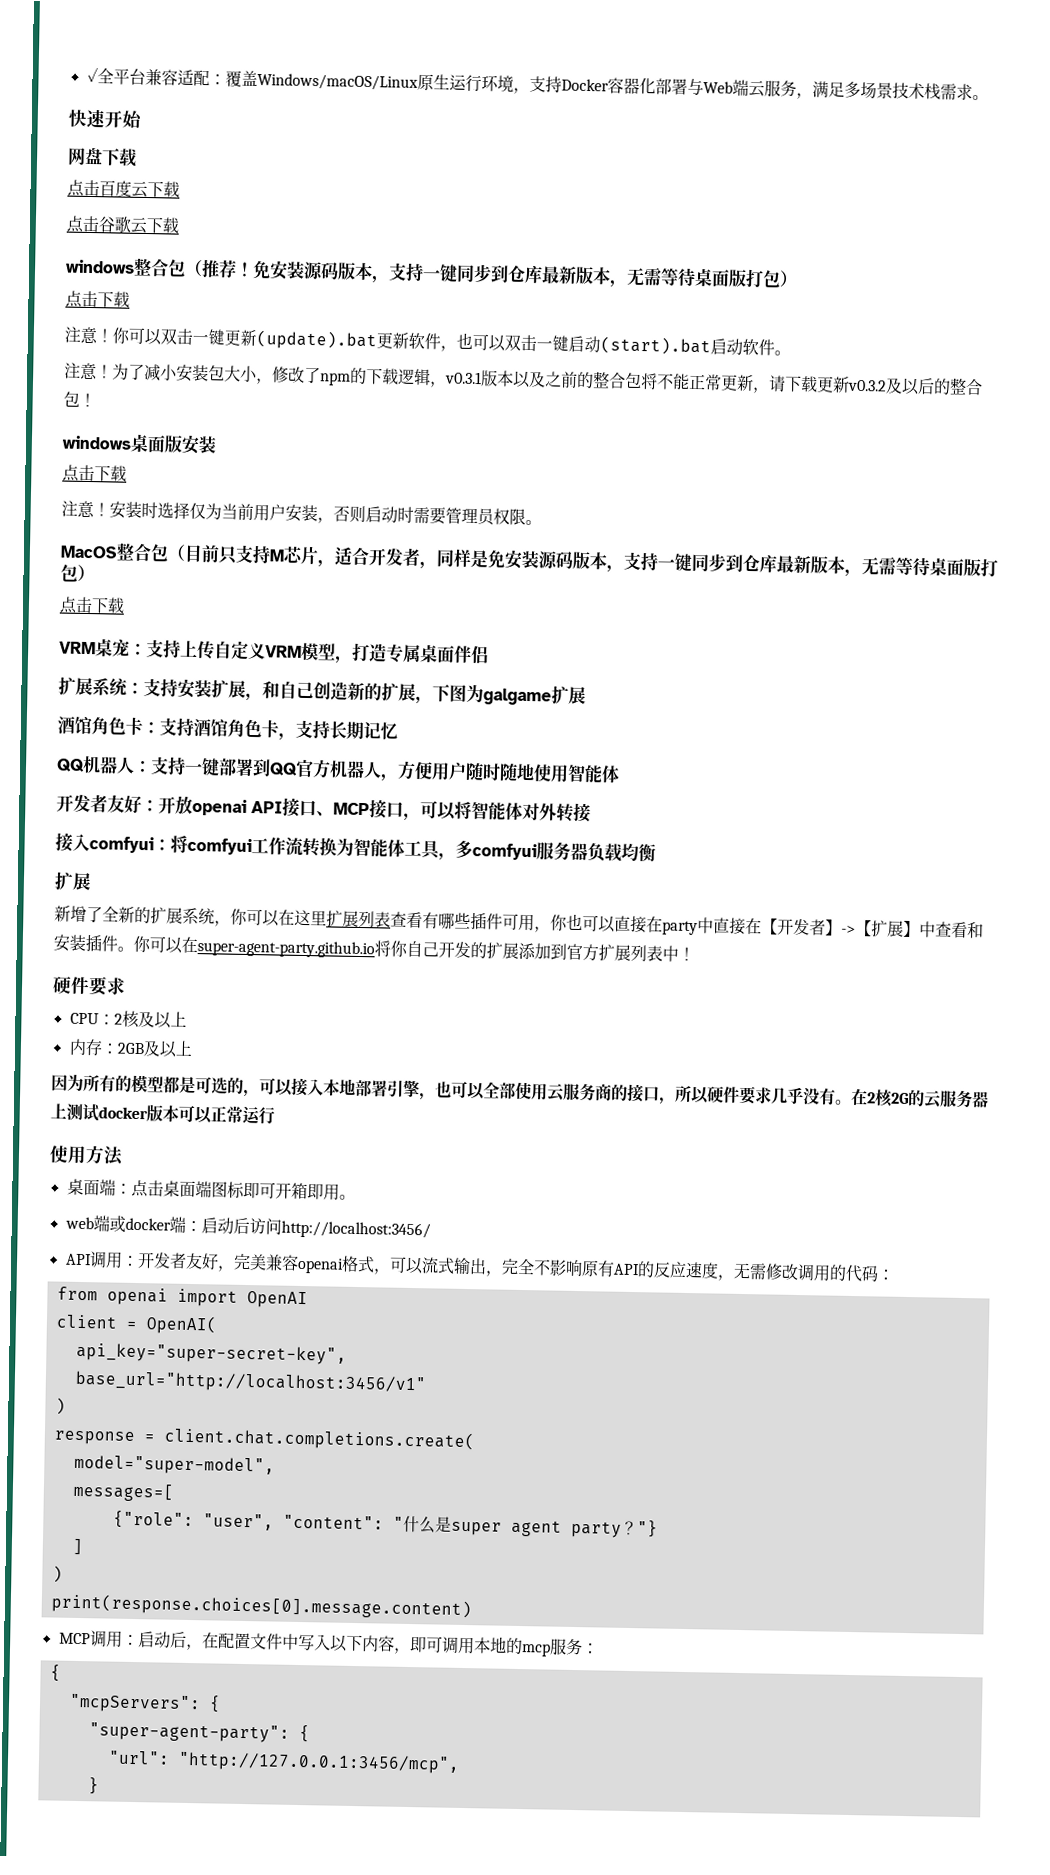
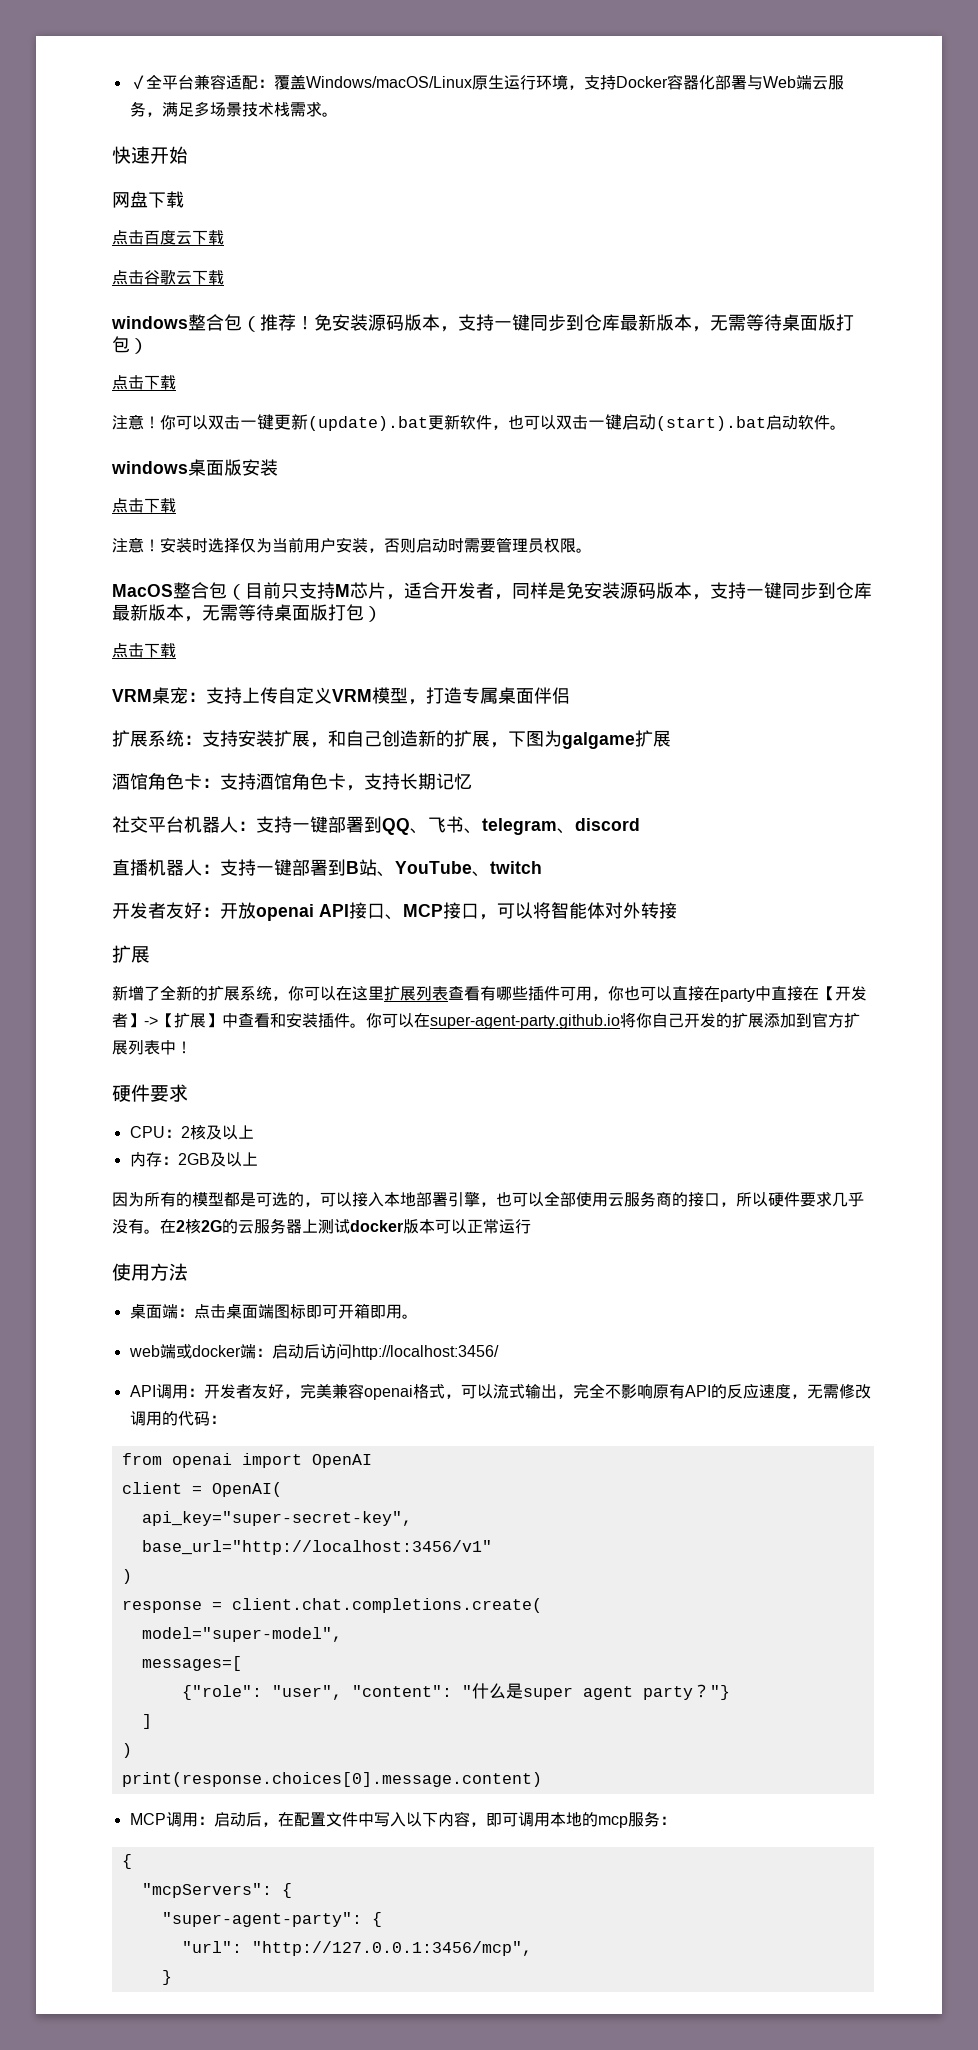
[64,362,983,396] [63,391,96,408] // 注意！为了减小安装包大小，修改了npm的下载逻辑，v0.3.1版本以及之前的整合包将不能正常更新，请下载更新v0.3.2及以后的整合包！ -> (846, 427) none
[56,758,85,772] QQ -> [112,816,184,833] 社交平台
[295,759,620,784] 官方机器人，方便用户随时随地使用智能体 -> [410,816,640,835] [112,859,542,877] 、飞书、telegram、discord // 直播机器人：支持一键部署到B站、YouTube、twitch
[55,832,656,862] // 接入comfyui：将comfyui工作流转换为智能体工具，多comfyui服务器负载均衡 -> (677, 910) none

